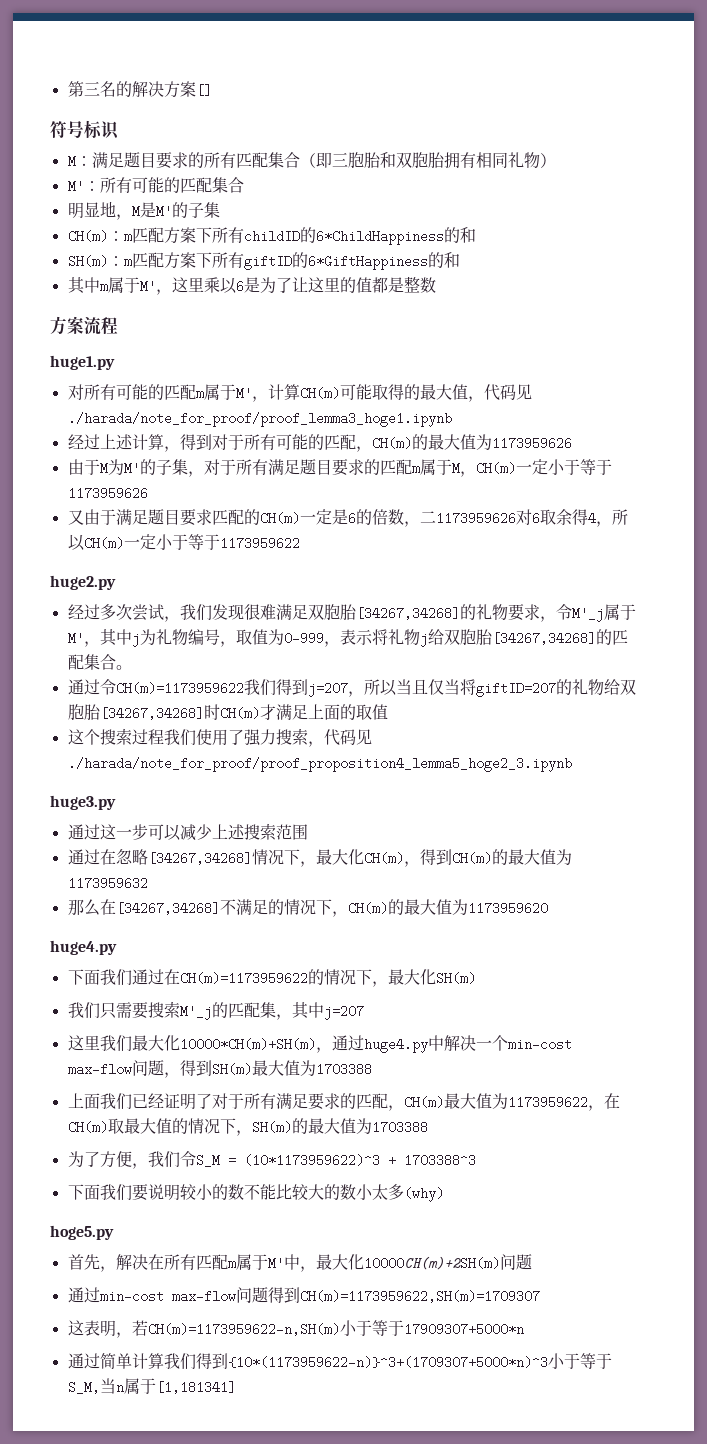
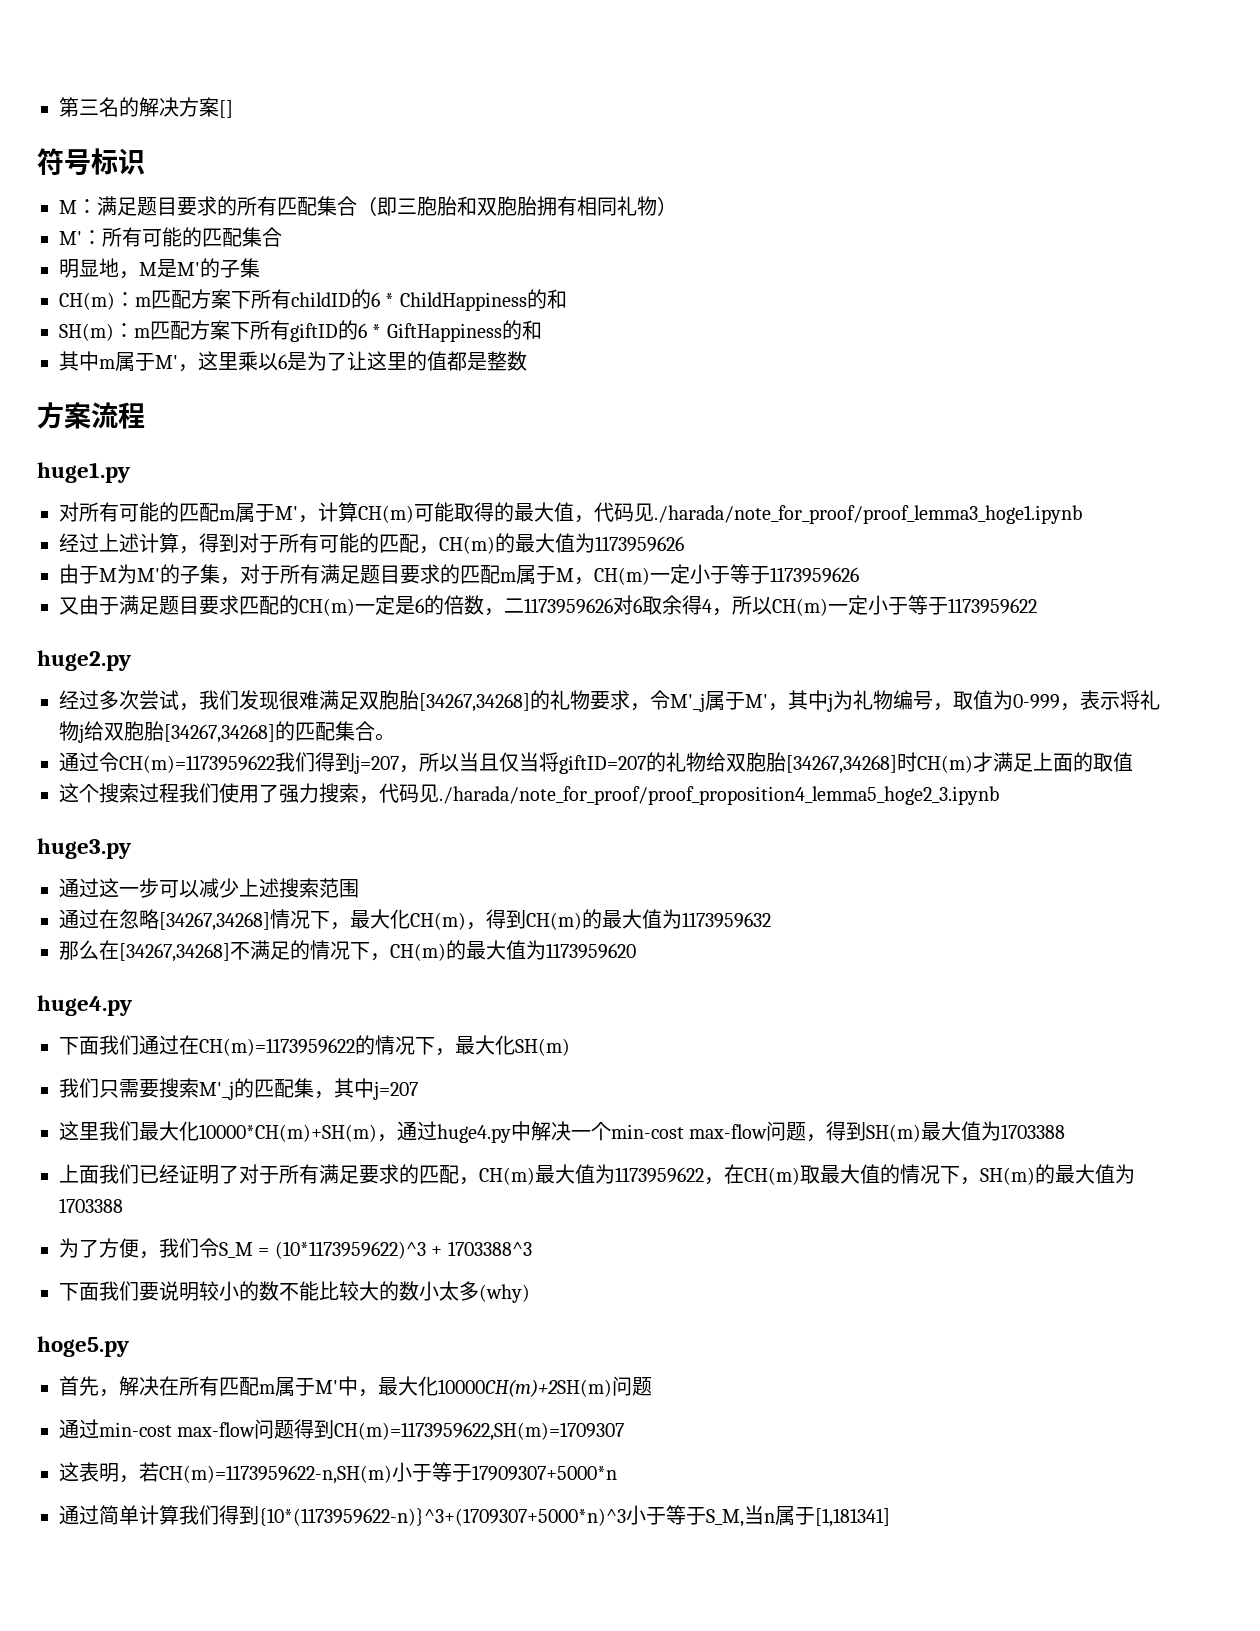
[315,230,444,245] 6*ChildHappiness -> [371,292,527,311] 6 * ChildHappiness
[307,255,428,270] 6*GiftHappiness -> [358,323,502,342] 6 * GiftHappiness

